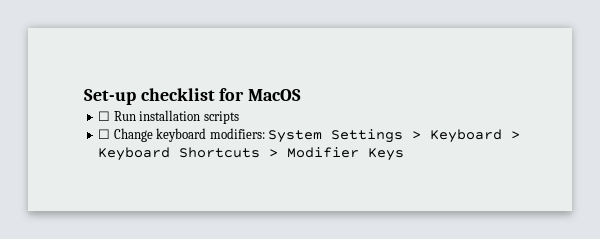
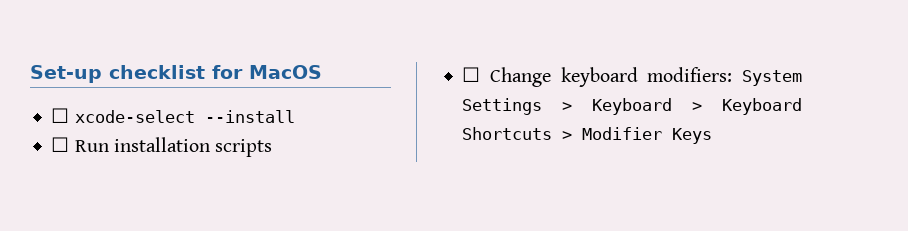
(302, 95) none -> [51,108,295,123] // ☐ xcode-select --install

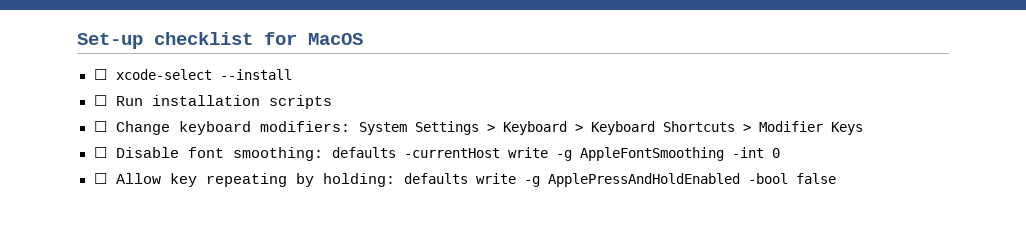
(713, 136) none -> [93,147,780,161] [93,173,836,187] // ☐ Disable font smoothing: defaults -currentHost write -g AppleFontSmoothing -int 0 // ☐ Allow key repeating by holding: defaults write -g ApplePressAndHoldEnabled -bool false

